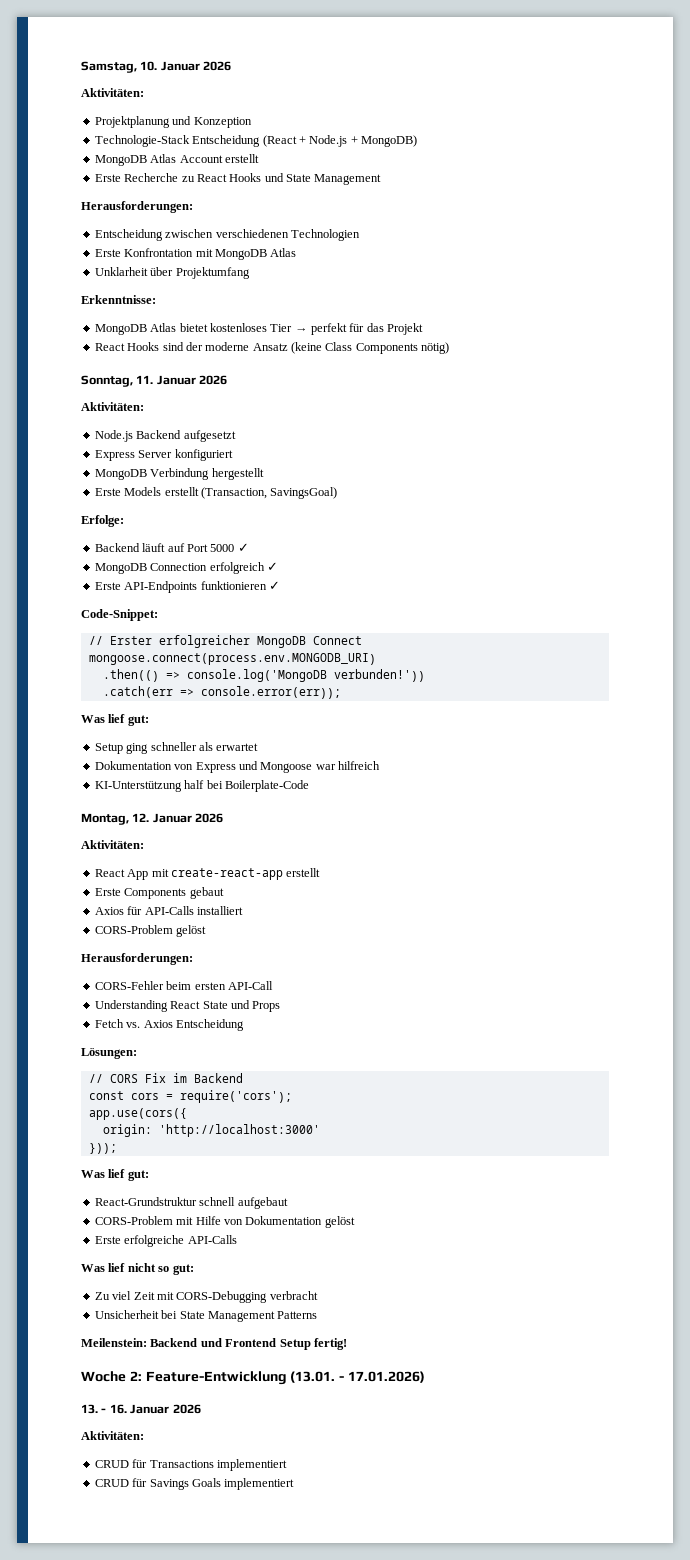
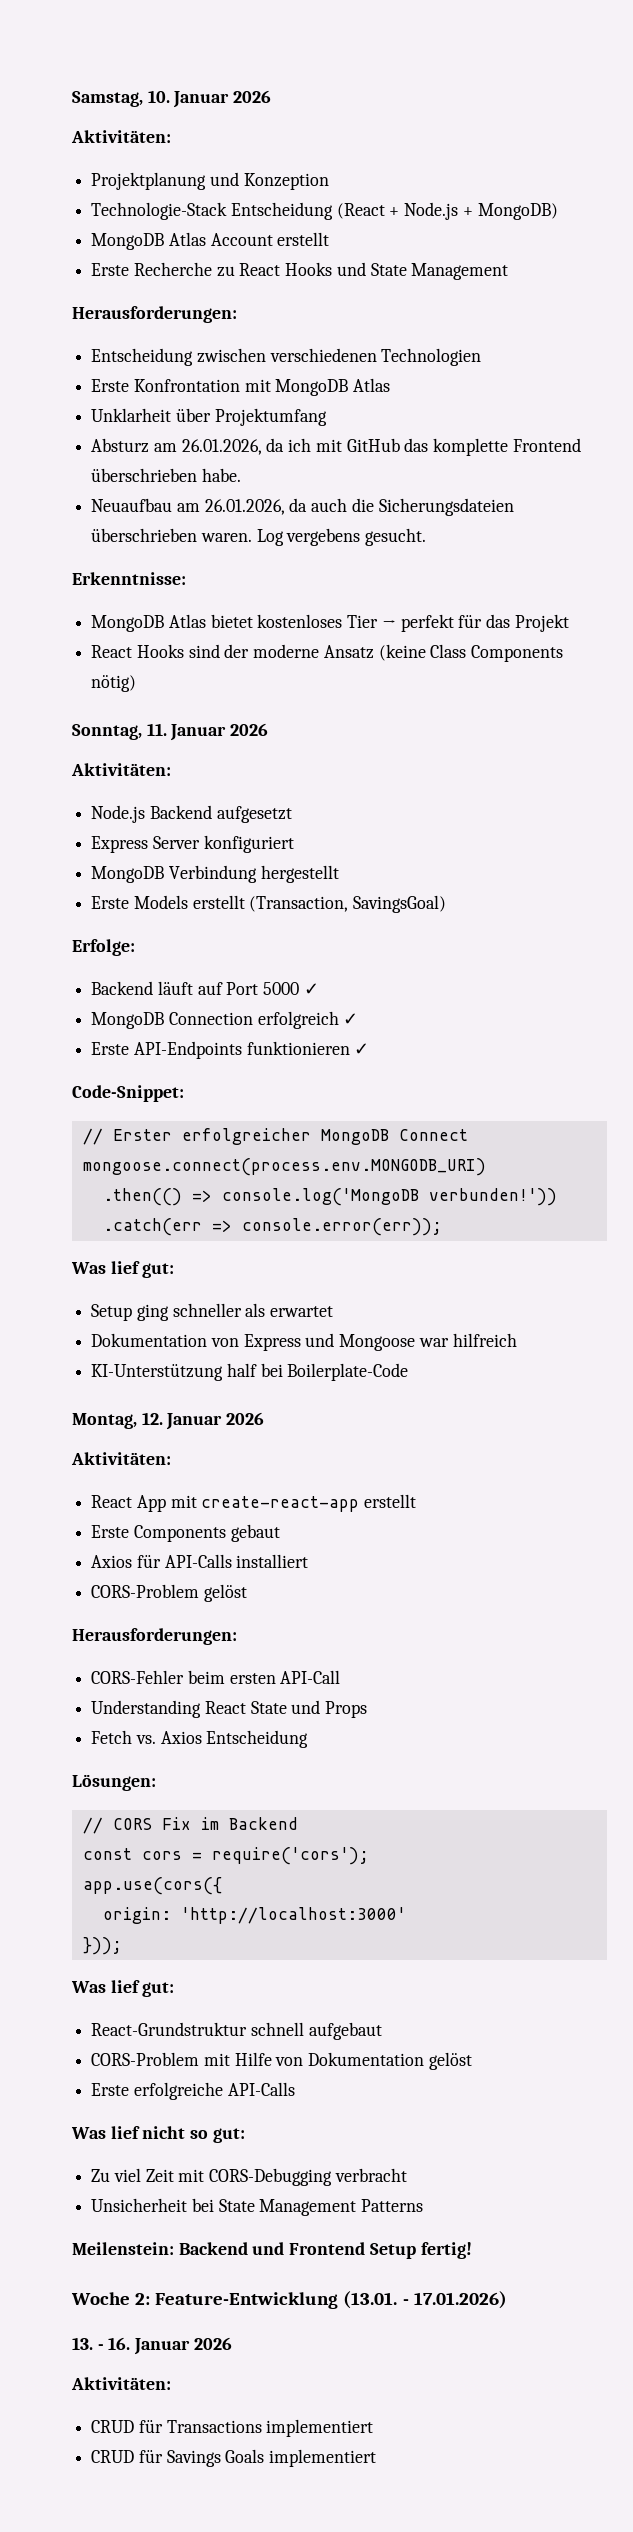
(250, 273) none -> [91,438,581,456] [91,468,241,482] [91,498,514,516] [91,528,427,546] // Absturz am 26.01.2026, da ich mit GitHub das komplette Frontend überschrieben habe. // Neuaufbau am 26.01.2026, da auch die Sicherungsdateien überschrieben waren. Log vergebens gesucht.

